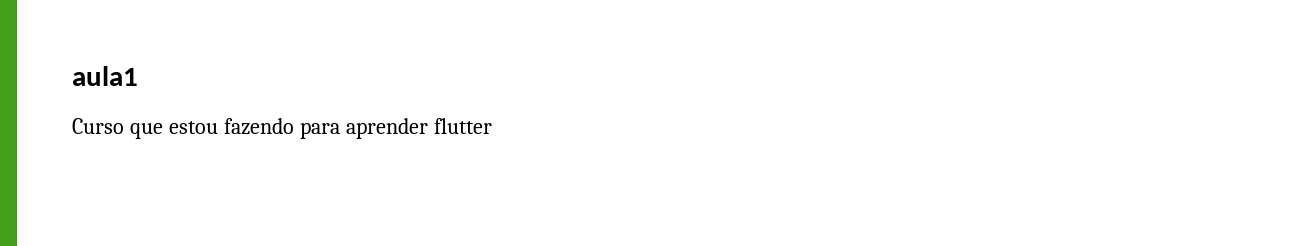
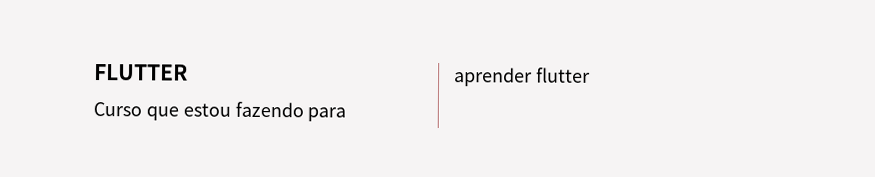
[72,66,138,86] aula1 -> [94,64,188,81] FLUTTER

